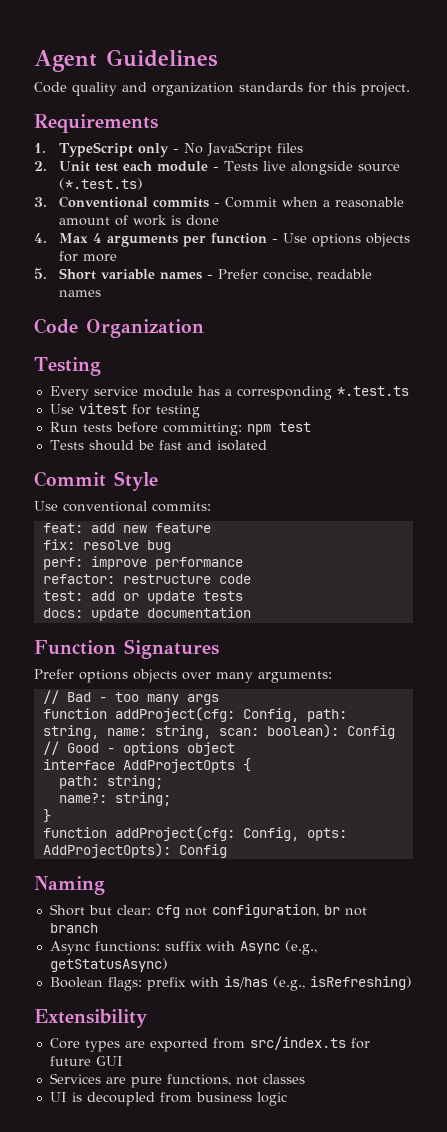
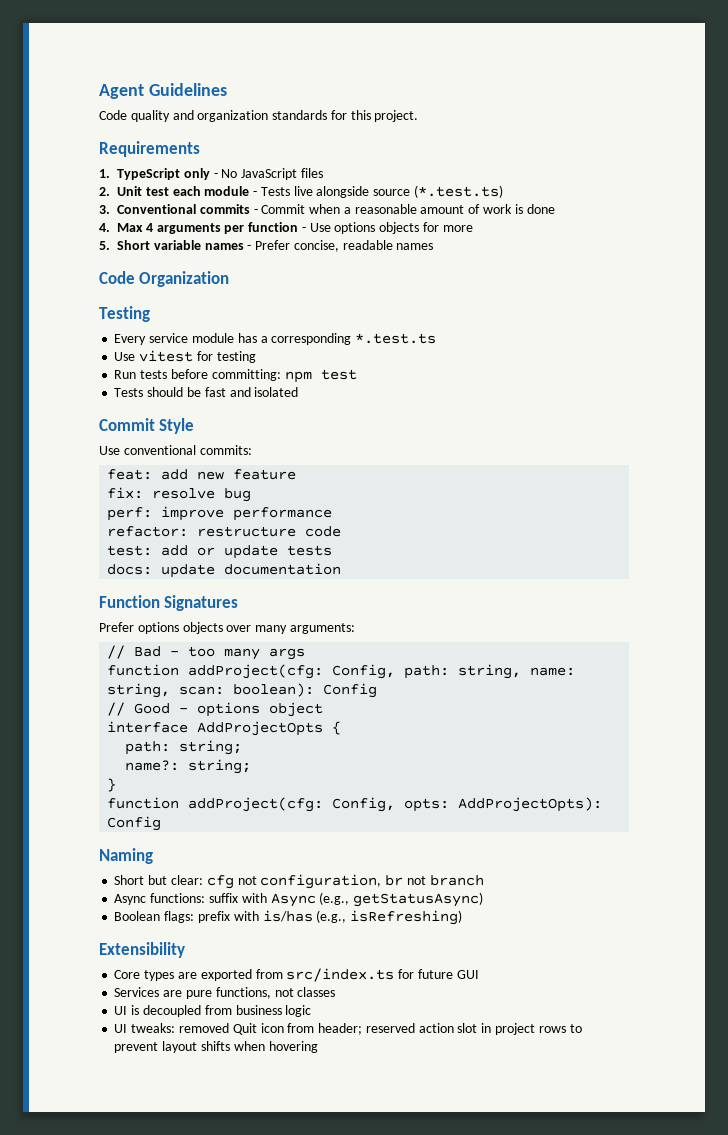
(287, 1099) none -> [114,1023,582,1035] [114,1041,318,1053] // UI tweaks: removed Quit icon from header; reserved action slot in project rows to prevent layout shifts when hovering

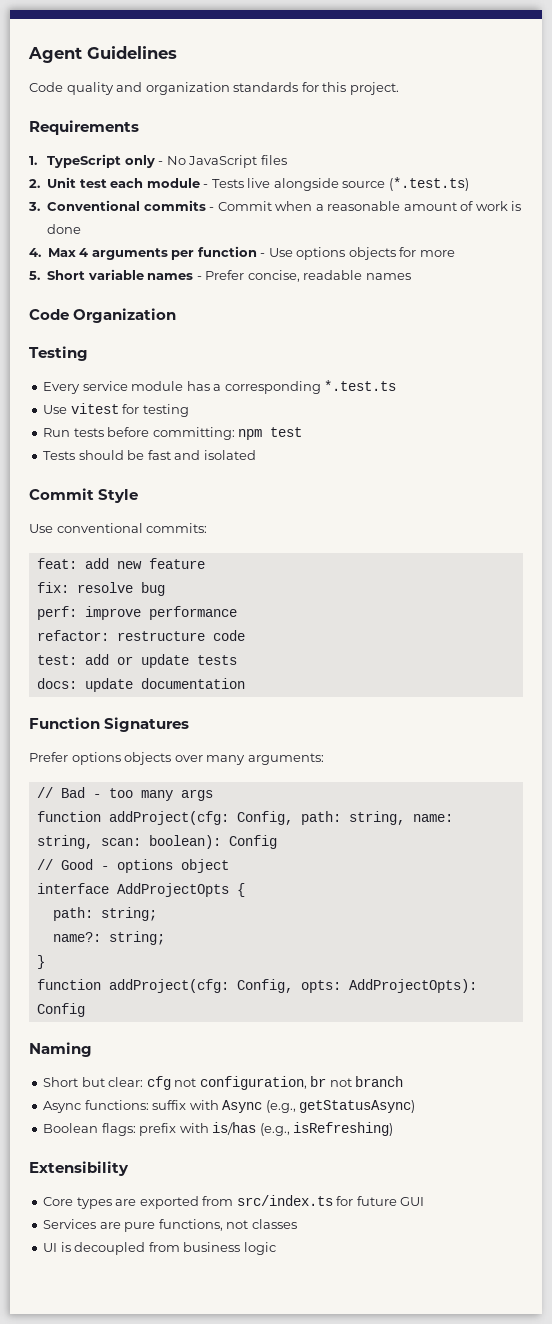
[114,1023,582,1035] [114,1041,318,1053] // UI tweaks: removed Quit icon from header; reserved action slot in project rows to prevent layout shifts when hovering -> (276, 1248) none

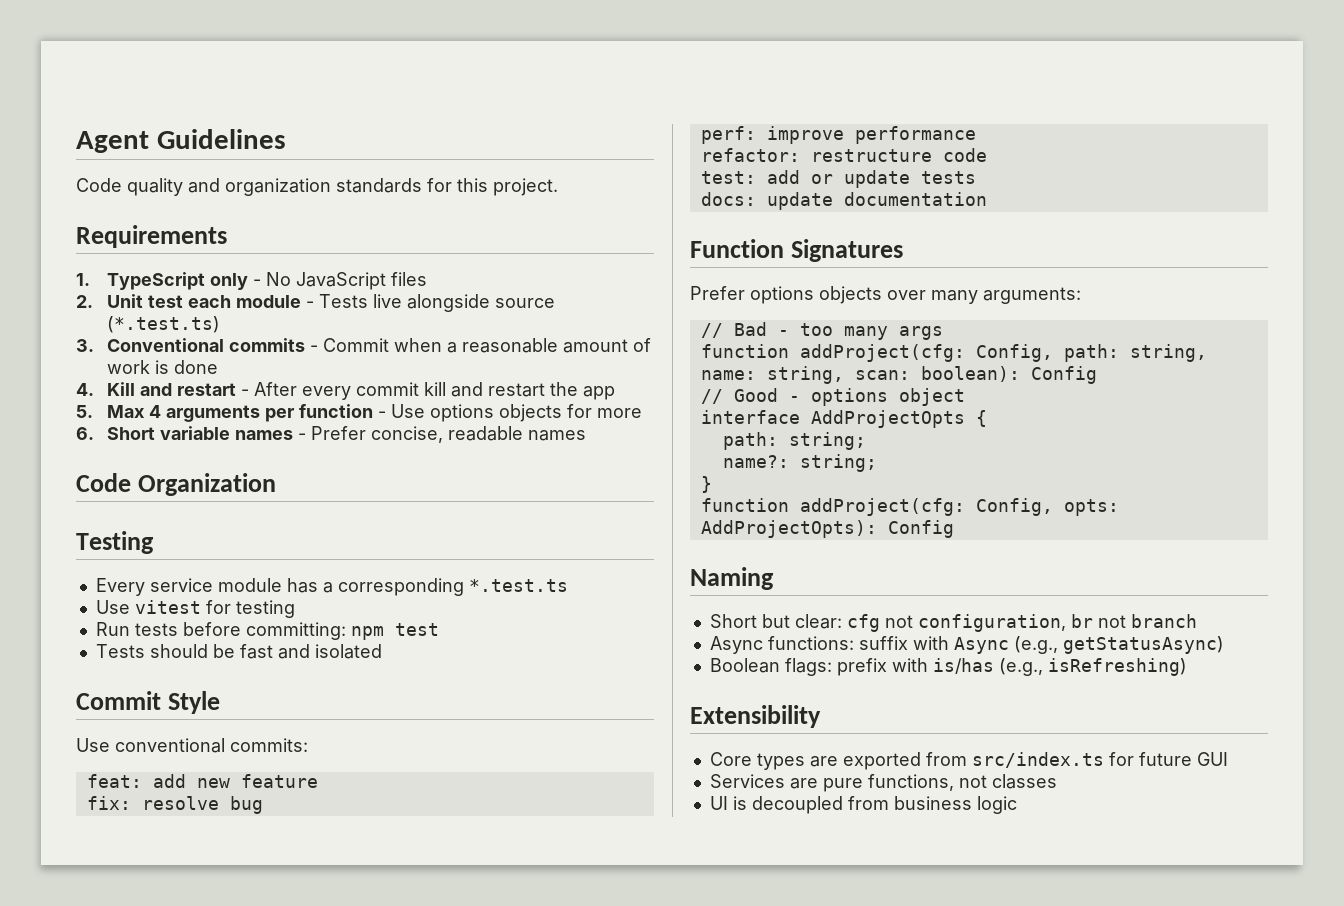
(41, 252) none -> [107,382,616,400] [76,405,93,418] Kill and restart - After every commit kill and restart the app // 5.
[29,271,40,280] 5. -> [76,427,94,440] 6.

